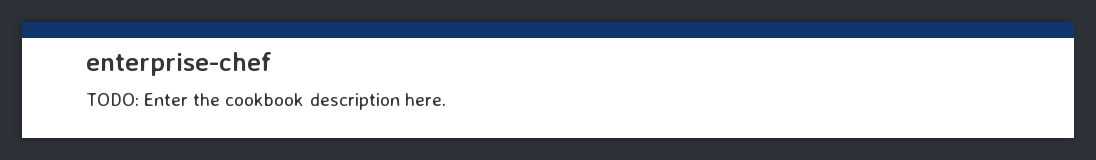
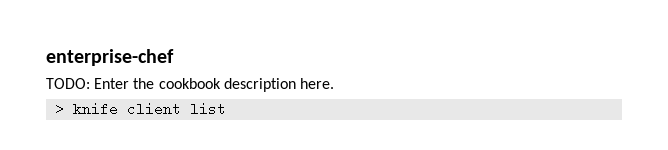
(446, 99) none -> [55,102,227,116] // > knife client list

